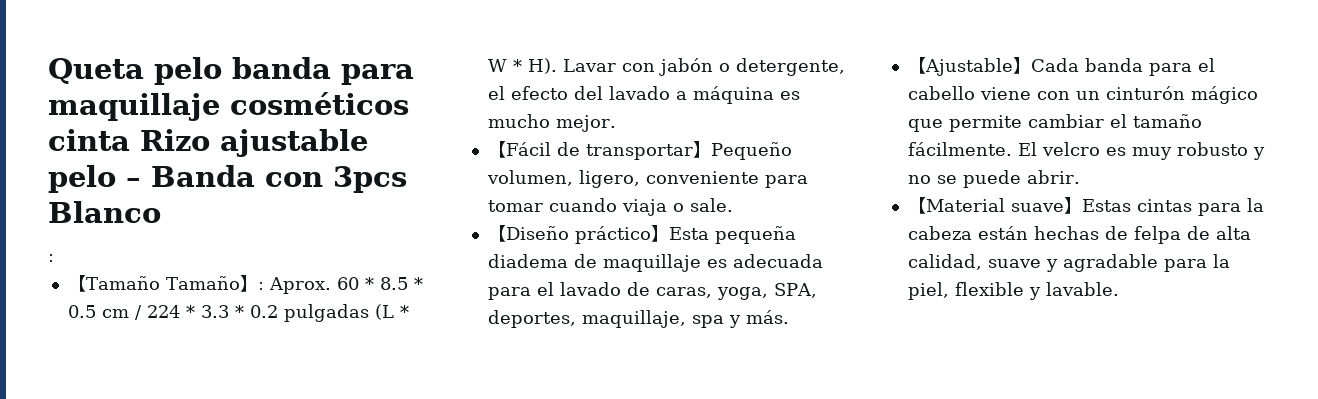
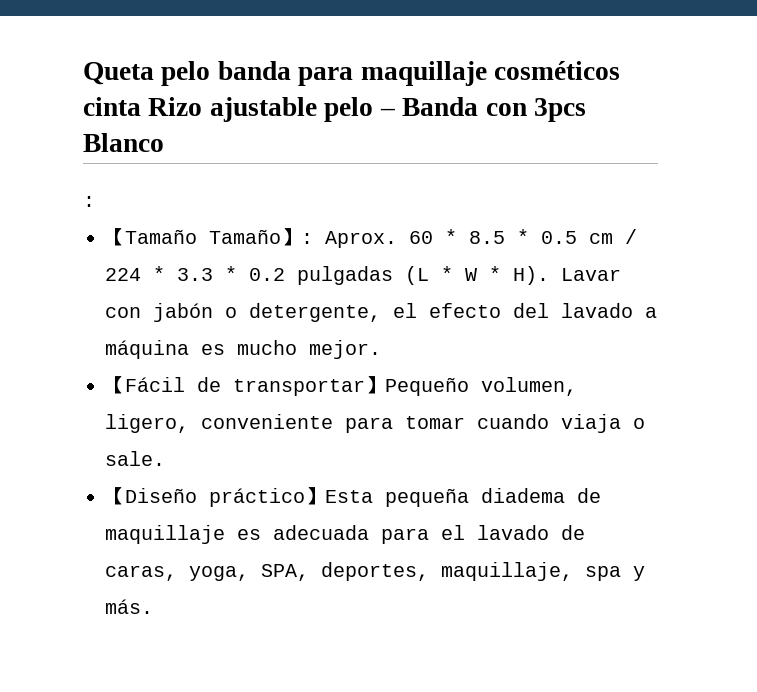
[907,57,1215,76] [907,86,1258,104] [907,114,1202,132] [907,142,1265,160] [907,170,1080,188] [907,197,1264,216] [907,226,1251,244] [907,254,1230,272] [907,282,1119,300] // 【Ajustable】Cada banda para el cabello viene con un cinturón mágico que permite cambiar el tamaño fácilmente. El velcro es muy robusto y no se puede abrir. // 【Material suave】Estas cintas para la cabeza están hechas de felpa de alta calidad, suave y agradable para la piel, flexible y lavable. -> (153, 606) none

